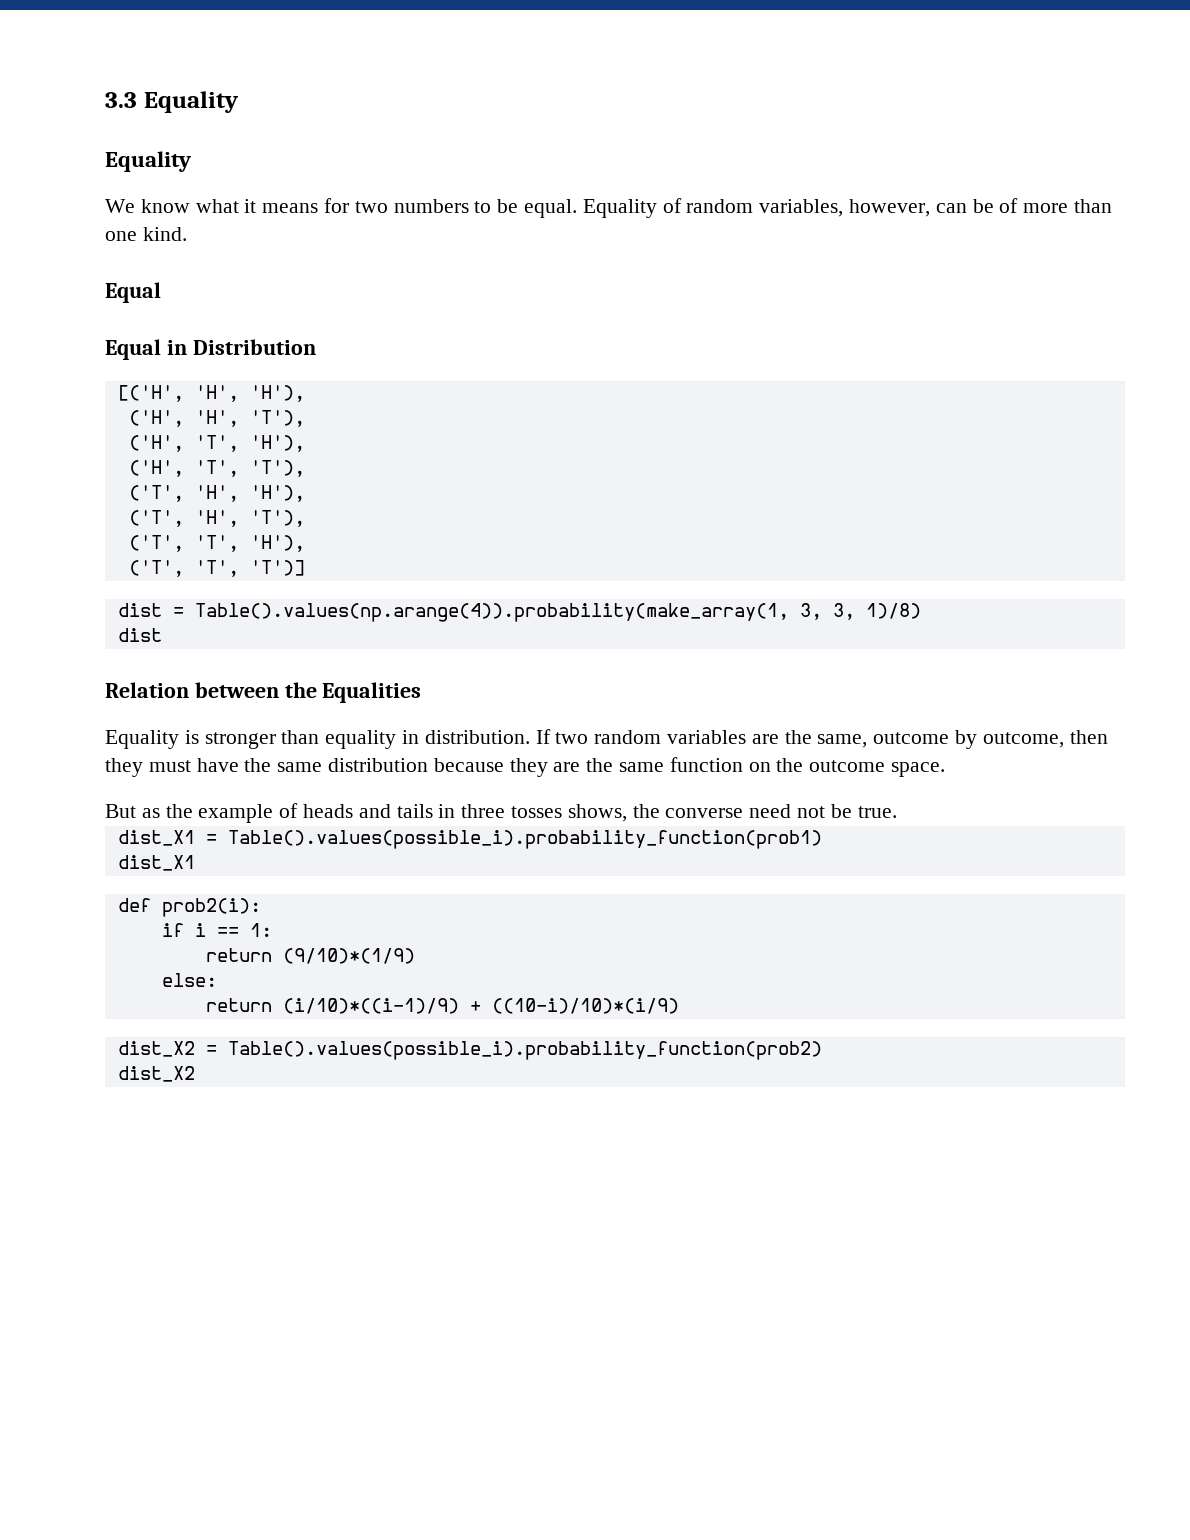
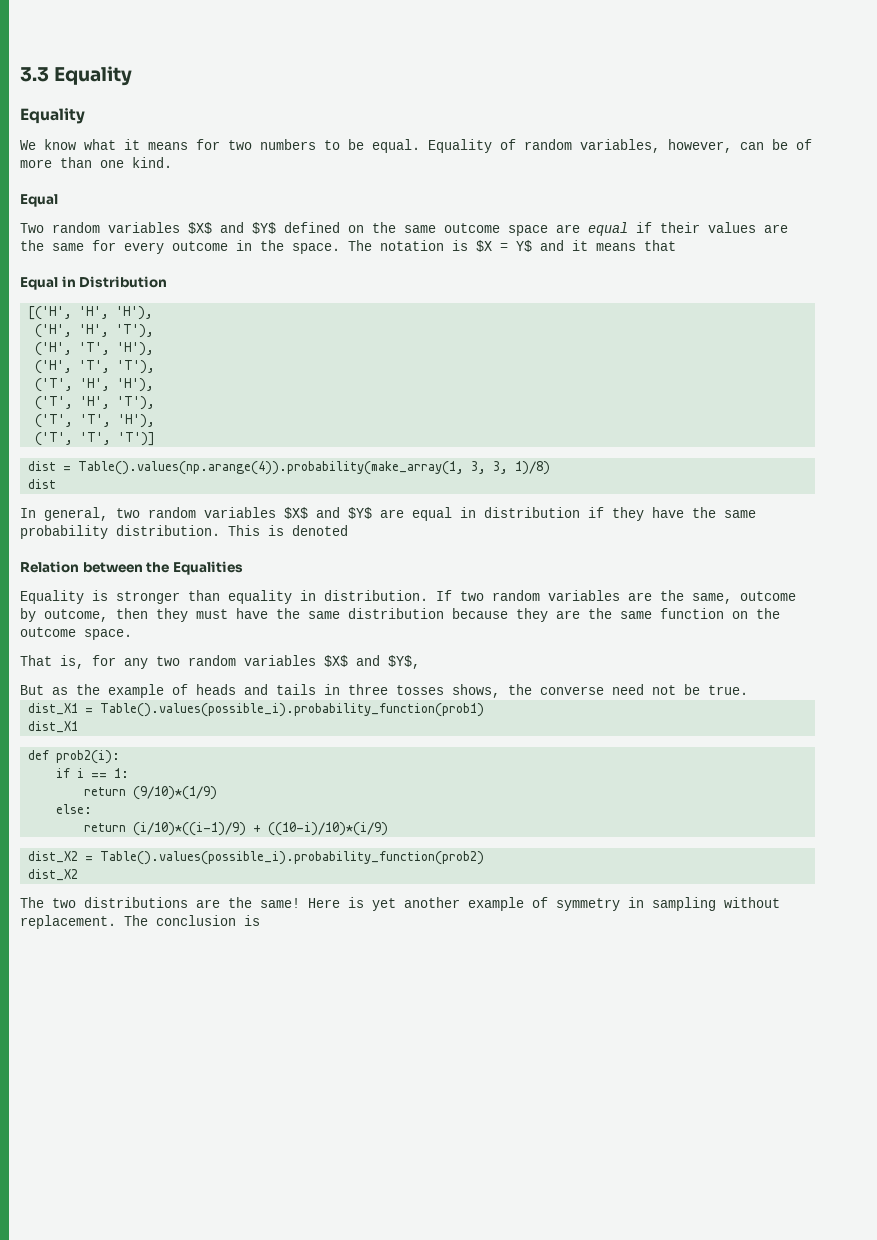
(161, 292) none -> [20,222,788,236] [20,240,676,254] // Two random variables $X$ and $Y$ defined on the same outcome space are equal if their values are the same for every outcome in the space. The notation is $X = Y$ and it means that
(162, 635) none -> [20,507,756,521] [20,525,348,539] // In general, two random variables $X$ and $Y$ are equal in distribution if they have the same probability distribution. This is denoted
(946, 769) none -> [20,655,420,669] // That is, for any two random variables $X$ and $Y$,
(195, 1074) none -> [20,897,780,911] [20,915,260,929] // The two distributions are the same! Here is yet another example of symmetry in sampling without replacement. The conclusion is

